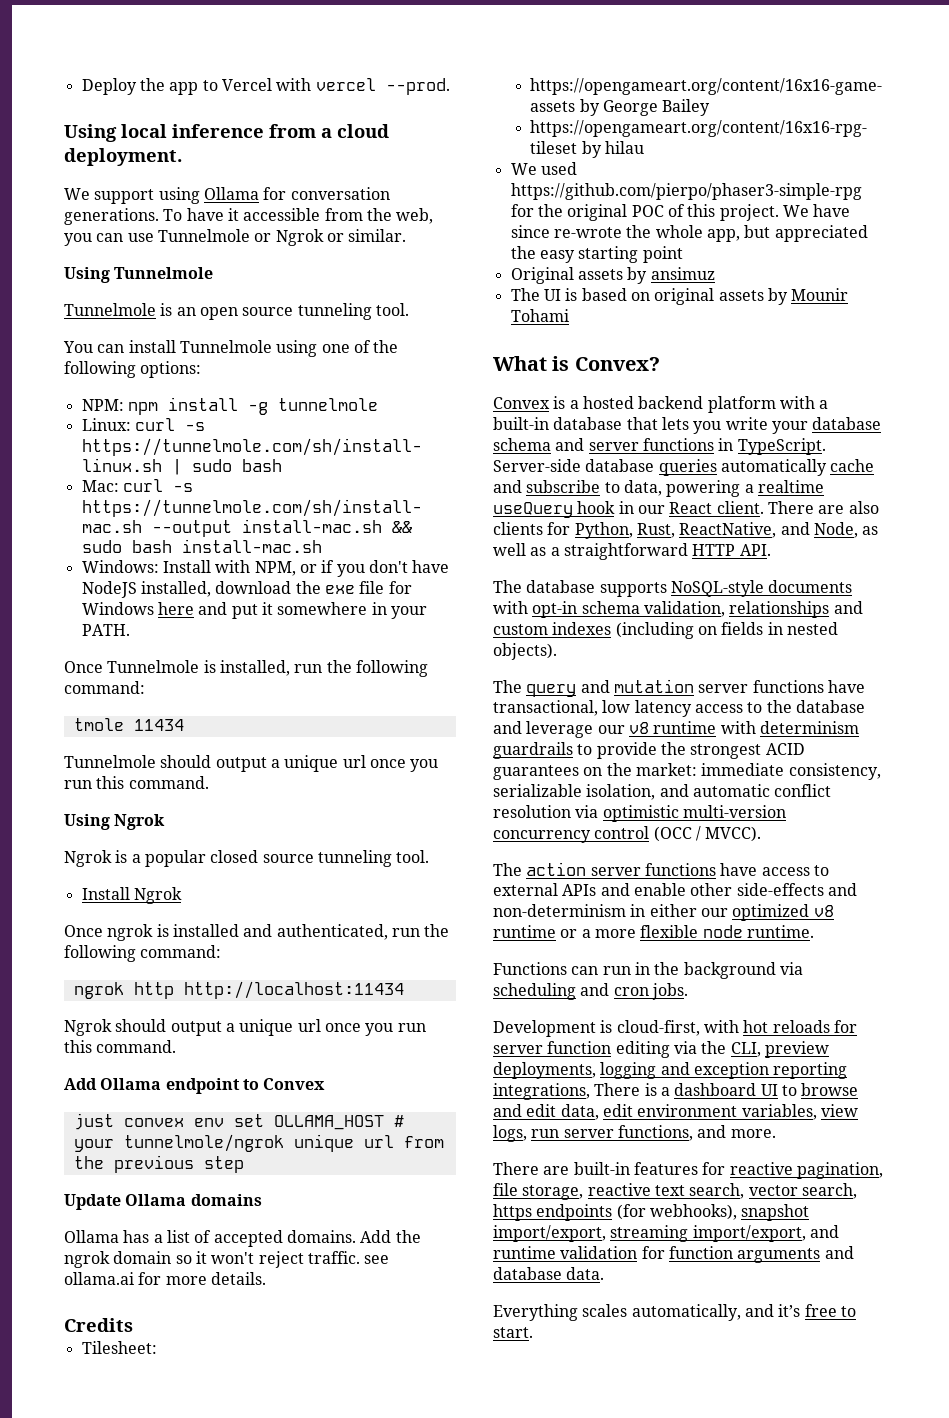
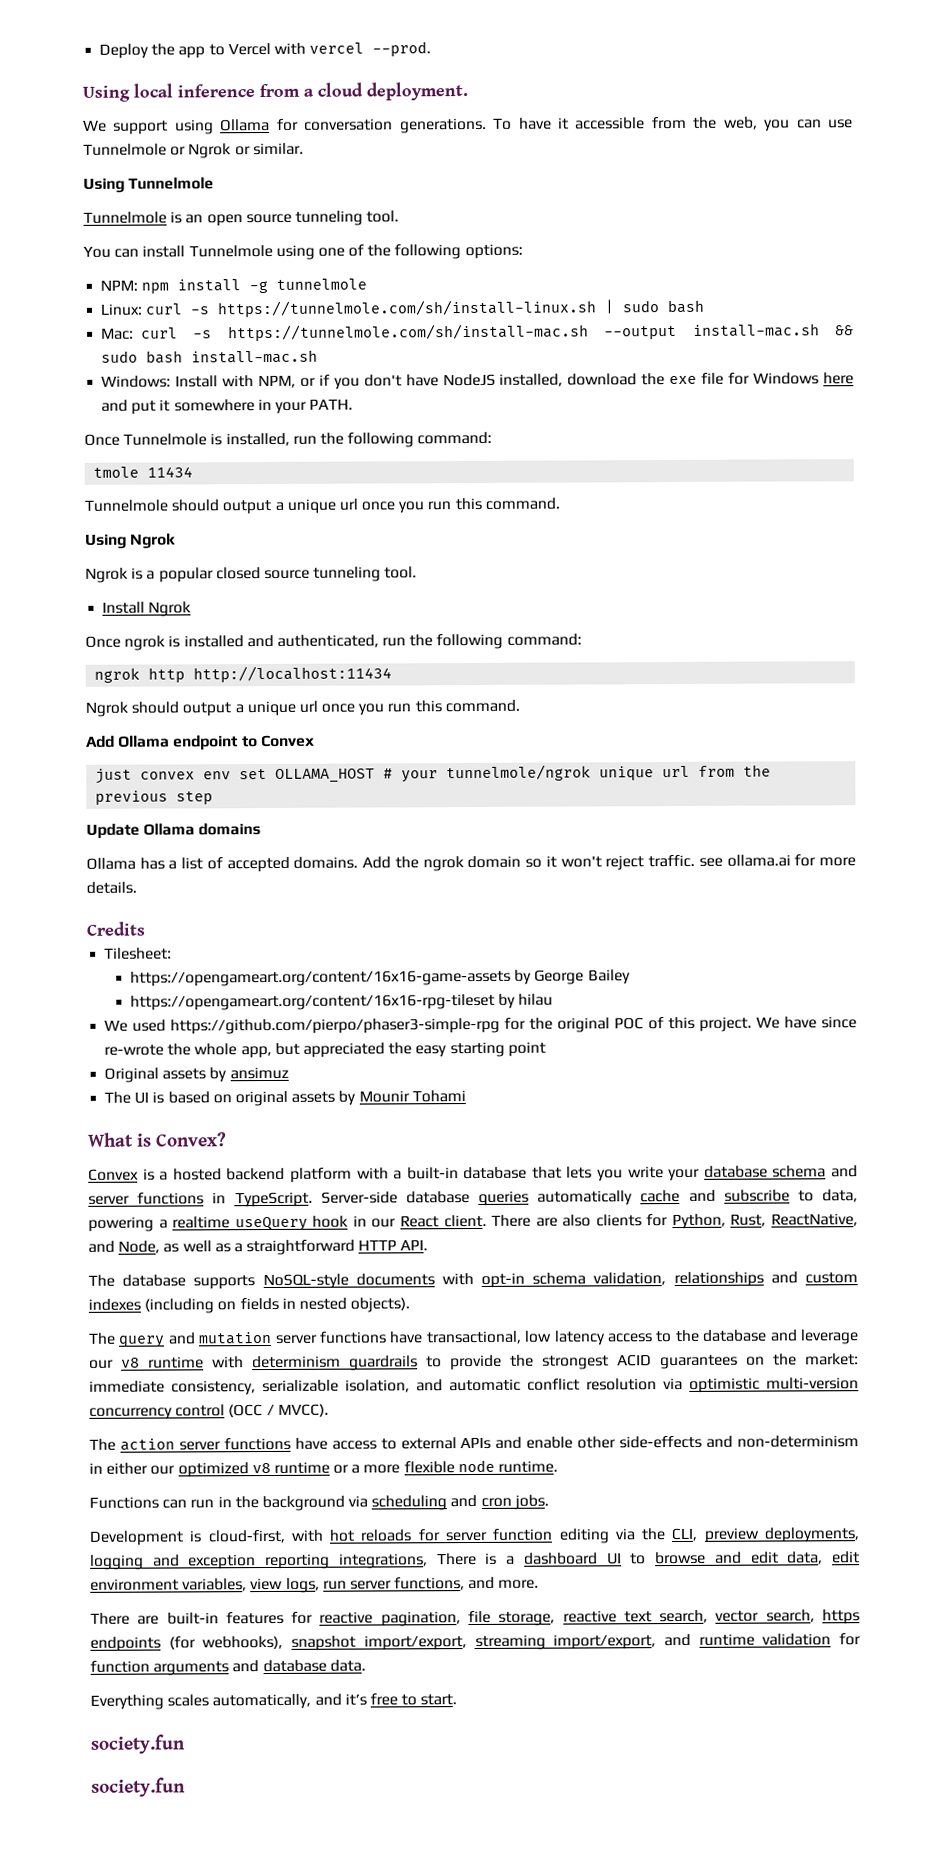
(533, 1332) none -> [90,1734,186,1754] [91,1777,186,1797] // society.fun // society.fun

